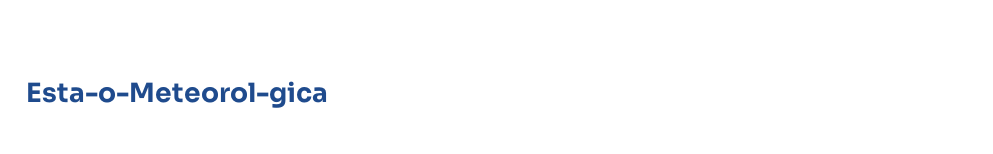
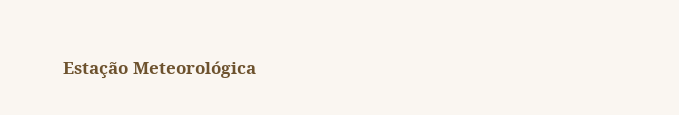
[26,81,328,108] Esta-o-Meteorol-gica -> [63,61,256,79] Estação Meteorológica

